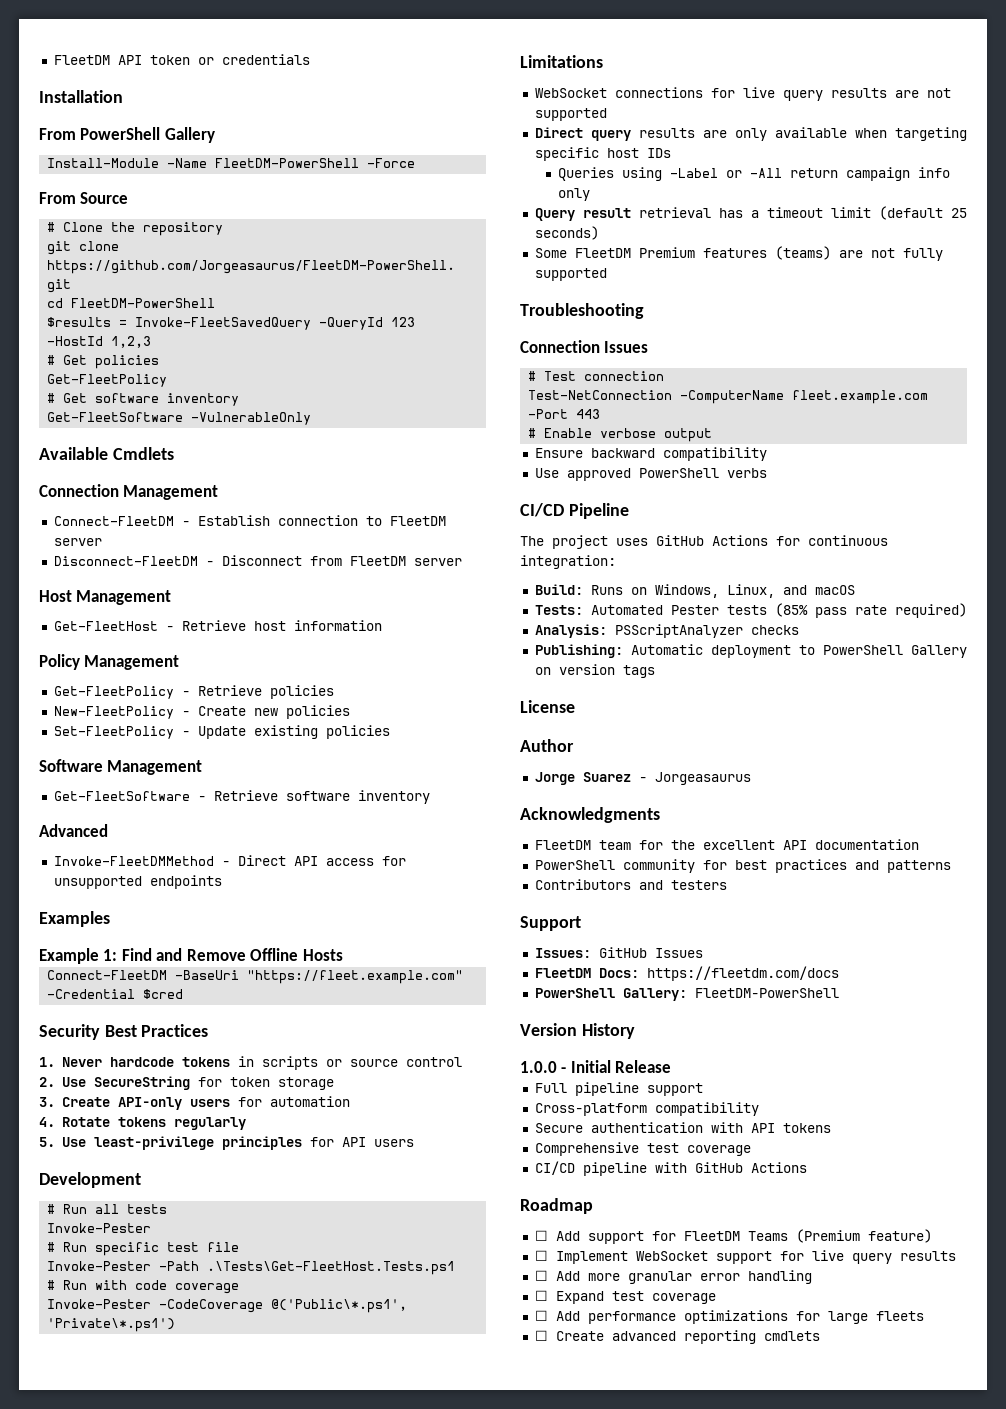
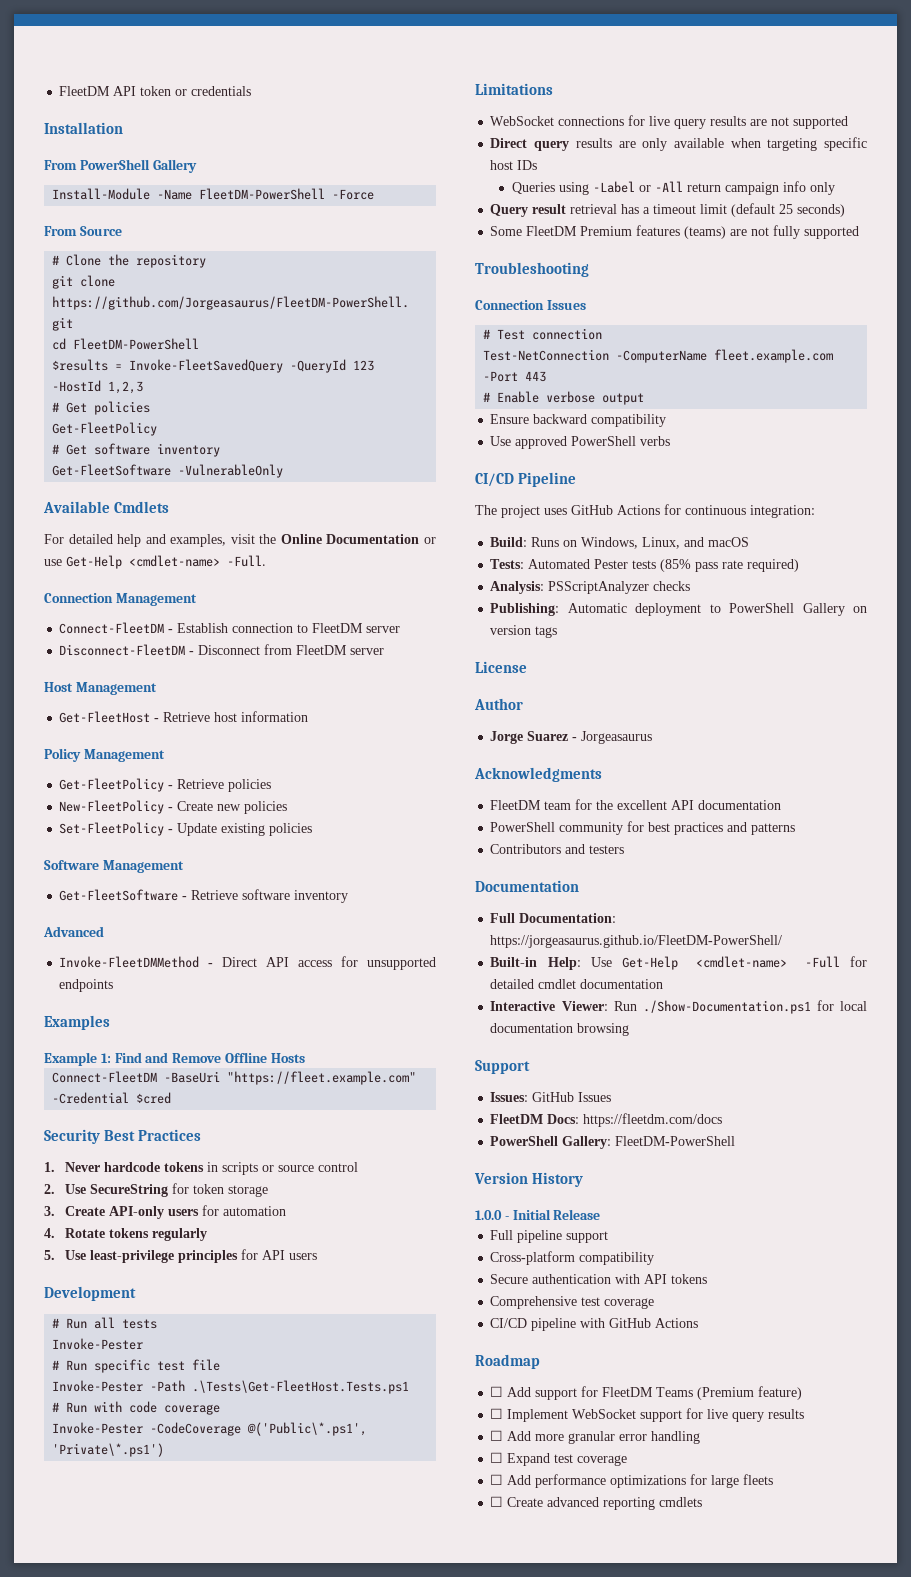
(174, 453) none -> [44,534,436,547] [44,555,266,569] // For detailed help and examples, visit the Online Documentation or use Get-Help <cmdlet-name> -Full.
(727, 885) none -> [475,880,579,892] [490,913,617,923] [490,935,783,948] [490,956,867,970] [490,979,664,989] [490,1000,867,1014] [490,1023,630,1036] // Documentation // Full Documentation: https://jorgeasaurus.github.io/FleetDM-PowerShell/ // Built-in Help: Use Get-Help <cmdlet-name> -Full for detailed cmdlet documentation // Interactive Viewer: Run ./Show-Documentation.ps1 for local documentation browsing

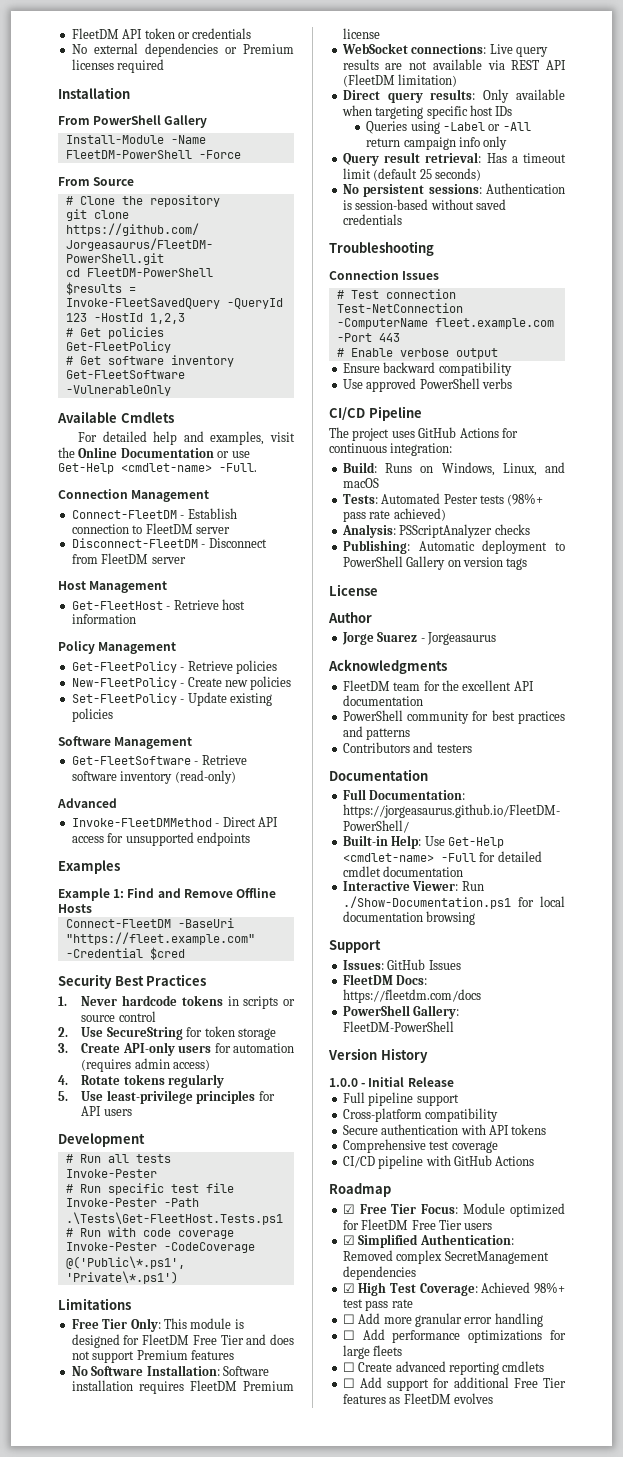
(252, 91) none -> [71,43,294,57] [71,59,165,73] // No external dependencies or Premium licenses required
(349, 896) none -> [174,770,236,784] (read-only)
(287, 1211) none -> [81,1058,211,1072] (requires admin access)
[490,115,849,129] WebSocket connections for live query results are not supported -> [71,1318,244,1332] [71,1334,294,1348] [71,1350,234,1363] [71,1365,269,1376] [71,1380,294,1394] [342,28,380,39] [341,43,548,57] [342,59,566,70] [342,74,458,87] Free Tier Only: This module is designed for FleetDM Free Tier and does not support Premium features // No Software Installation: Software installation requires FleetDM Premium license // WebSocket connections: Live query results are not available via REST API (FleetDM limitation)
[575,138,668,151] results are only -> [430,89,510,103] results: Only
[570,204,640,214] retrieval has -> [425,152,507,163] retrieval: Has
[490,225,860,239] Some FleetDM Premium features (teams) are not fully supported -> [342,183,565,197] [342,199,506,210] [342,214,402,225] No persistent sessions: Authentication is session-based without saved credentials
[660,559,800,572] (85% pass rate required) -> [507,493,544,506] [342,508,446,522] (98%+ pass rate achieved)
[490,1386,803,1400] [490,1408,805,1422] ☐ Add support for FleetDM Teams (Premium feature) // ☐ Implement WebSocket support for live query results -> [342,1203,565,1217] [342,1219,493,1230] [342,1234,514,1248] [342,1250,549,1264] [342,1266,416,1280] [342,1282,565,1296] [342,1299,413,1311] ☑ Free Tier Focus: Module optimized for FleetDM Free Tier users // ☑ Simplified Authentication: Removed complex SecretManagement dependencies // ☑ High Test Coverage: Achieved 98%+ test pass rate
[490,1452,628,1466] // ☐ Expand test coverage -> (543, 1320) none
(703, 1502) none -> [342,1377,566,1391] [342,1393,493,1404] // ☐ Add support for additional Free Tier features as FleetDM evolves

